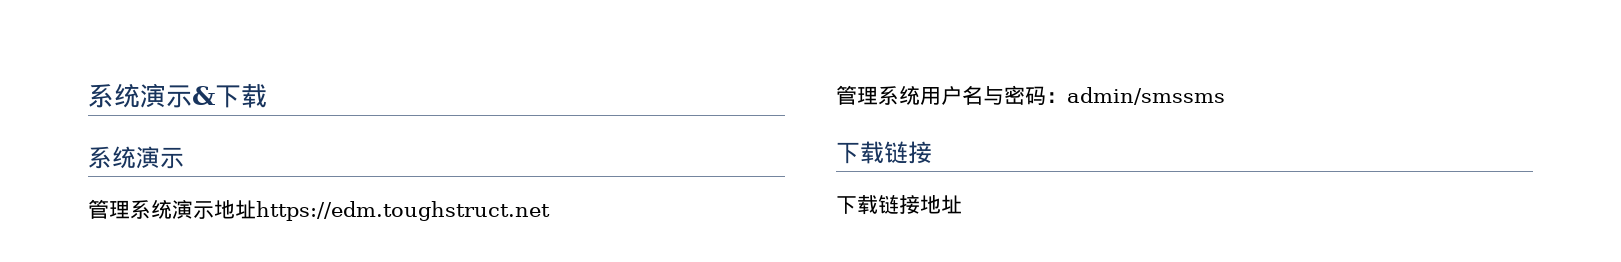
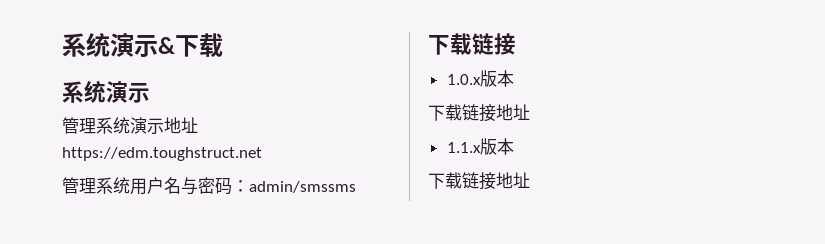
[836,194,962,215] // 下载链接地址 -> [446,70,514,87] [428,104,530,122] [446,138,514,155] [428,172,530,190] // 1.0.x版本 // 下载链接地址 // 1.1.x版本 // 下载链接地址

